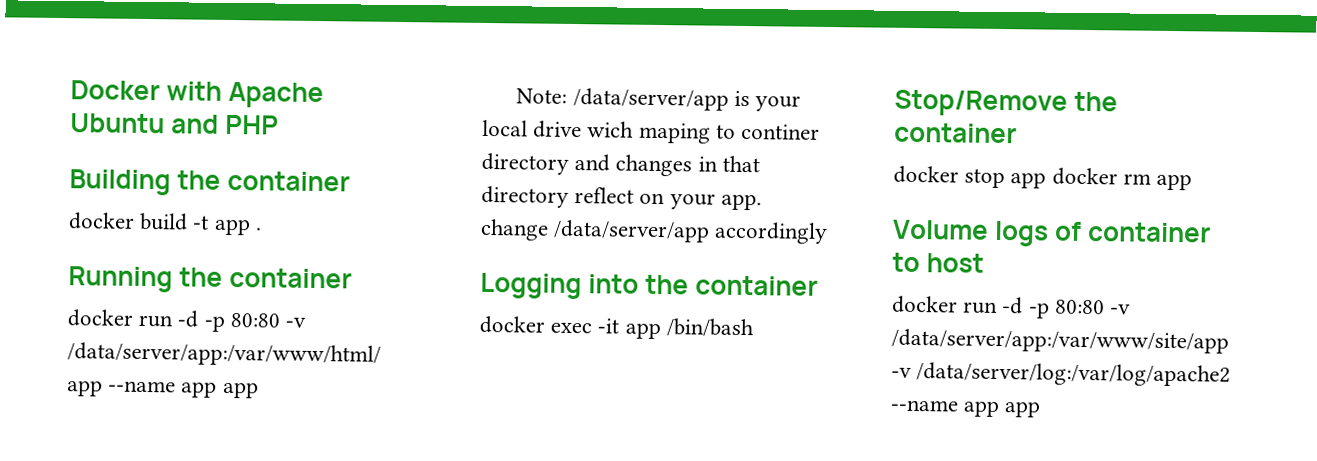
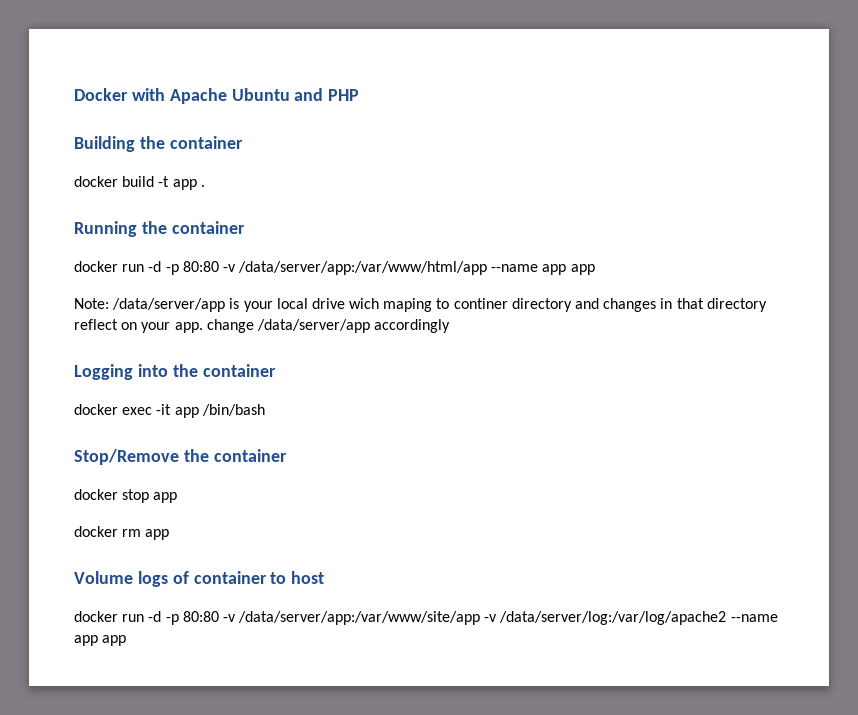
(1047, 180) none -> (178, 497) //

